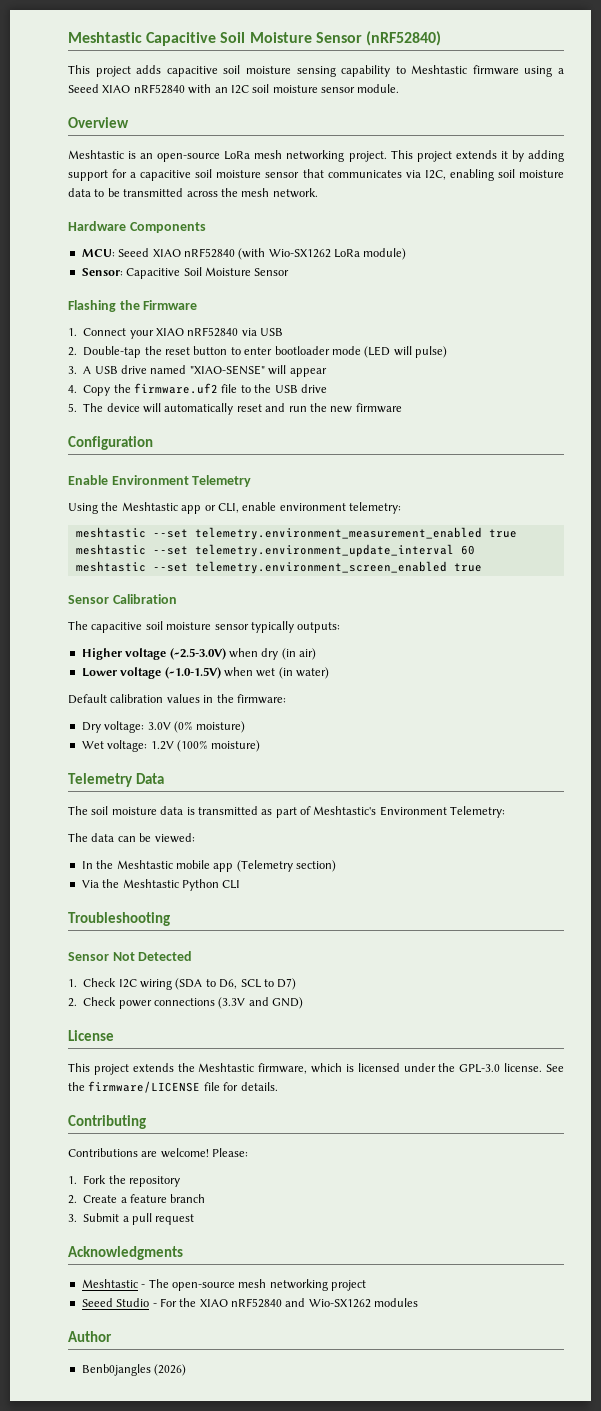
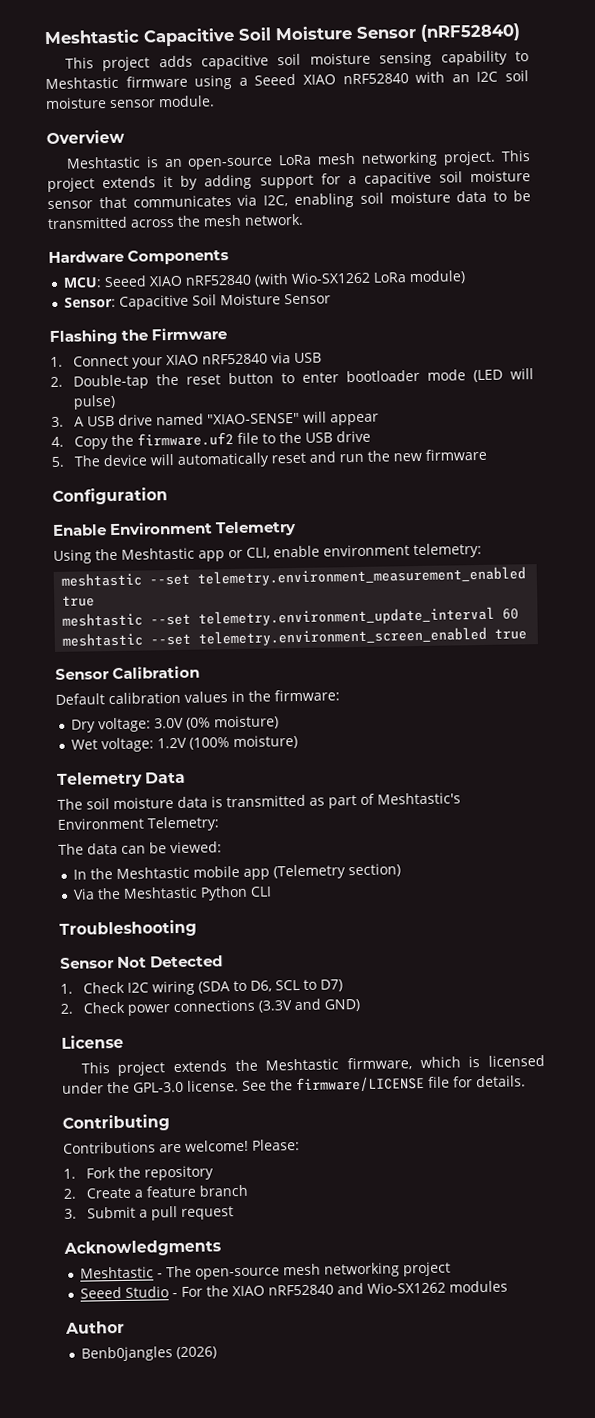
[68,621,341,633] [81,648,316,660] [81,667,329,679] // The capacitive soil moisture sensor typically outputs: // Higher voltage (~2.5-3.0V) when dry (in air) // Lower voltage (~1.0-1.5V) when wet (in water) -> (201, 672) none

